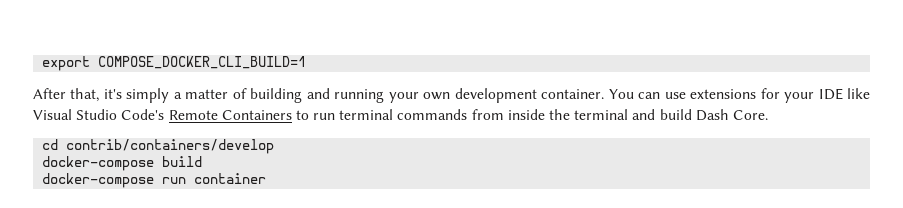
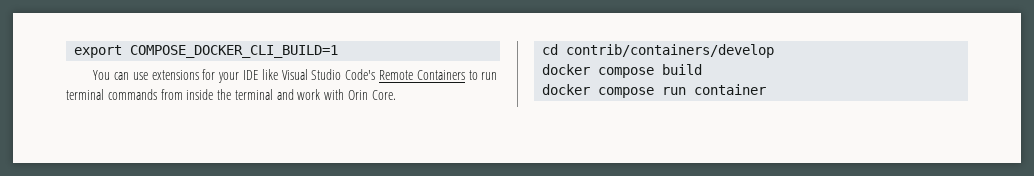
[33,88,605,103] After that, it's simply a matter of building and running your own development container. -> (339, 51) none
[659,109,729,121] build Dash -> [297,89,369,100] work with Orin
[42,156,155,171] docker-compose -> [542,64,655,78] docker compose
[42,173,155,188] docker-compose -> [542,84,655,98] docker compose

